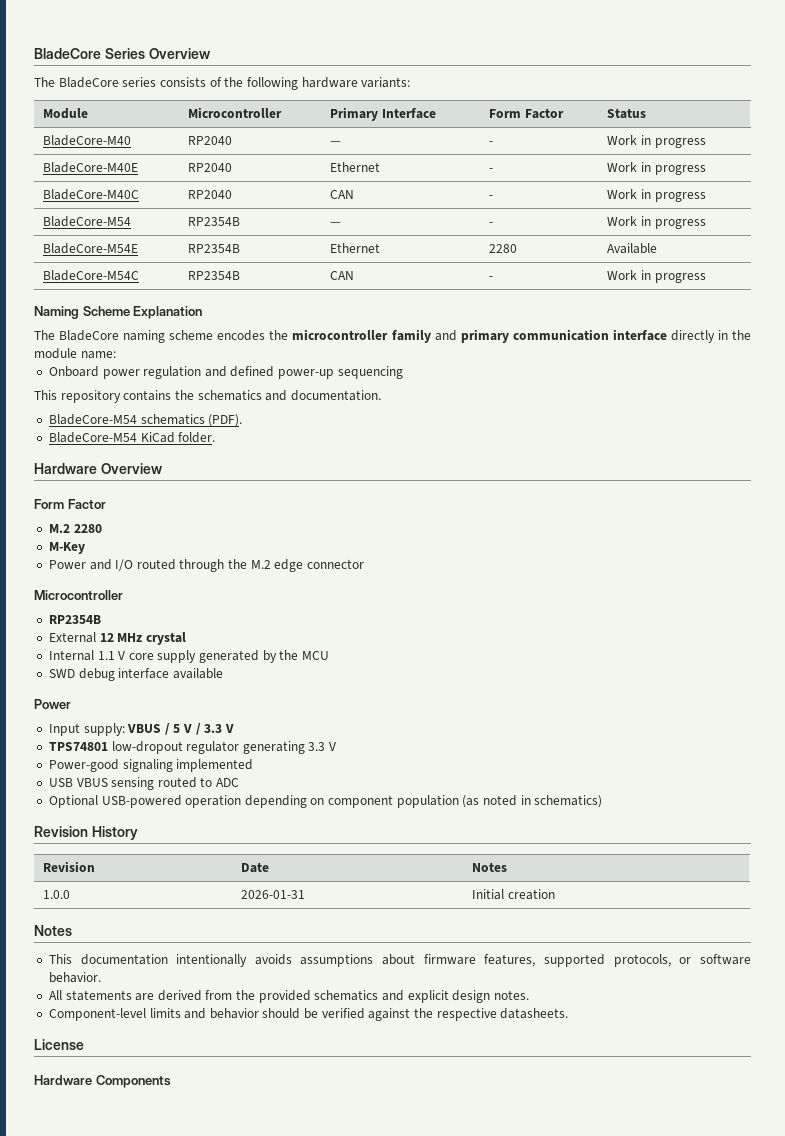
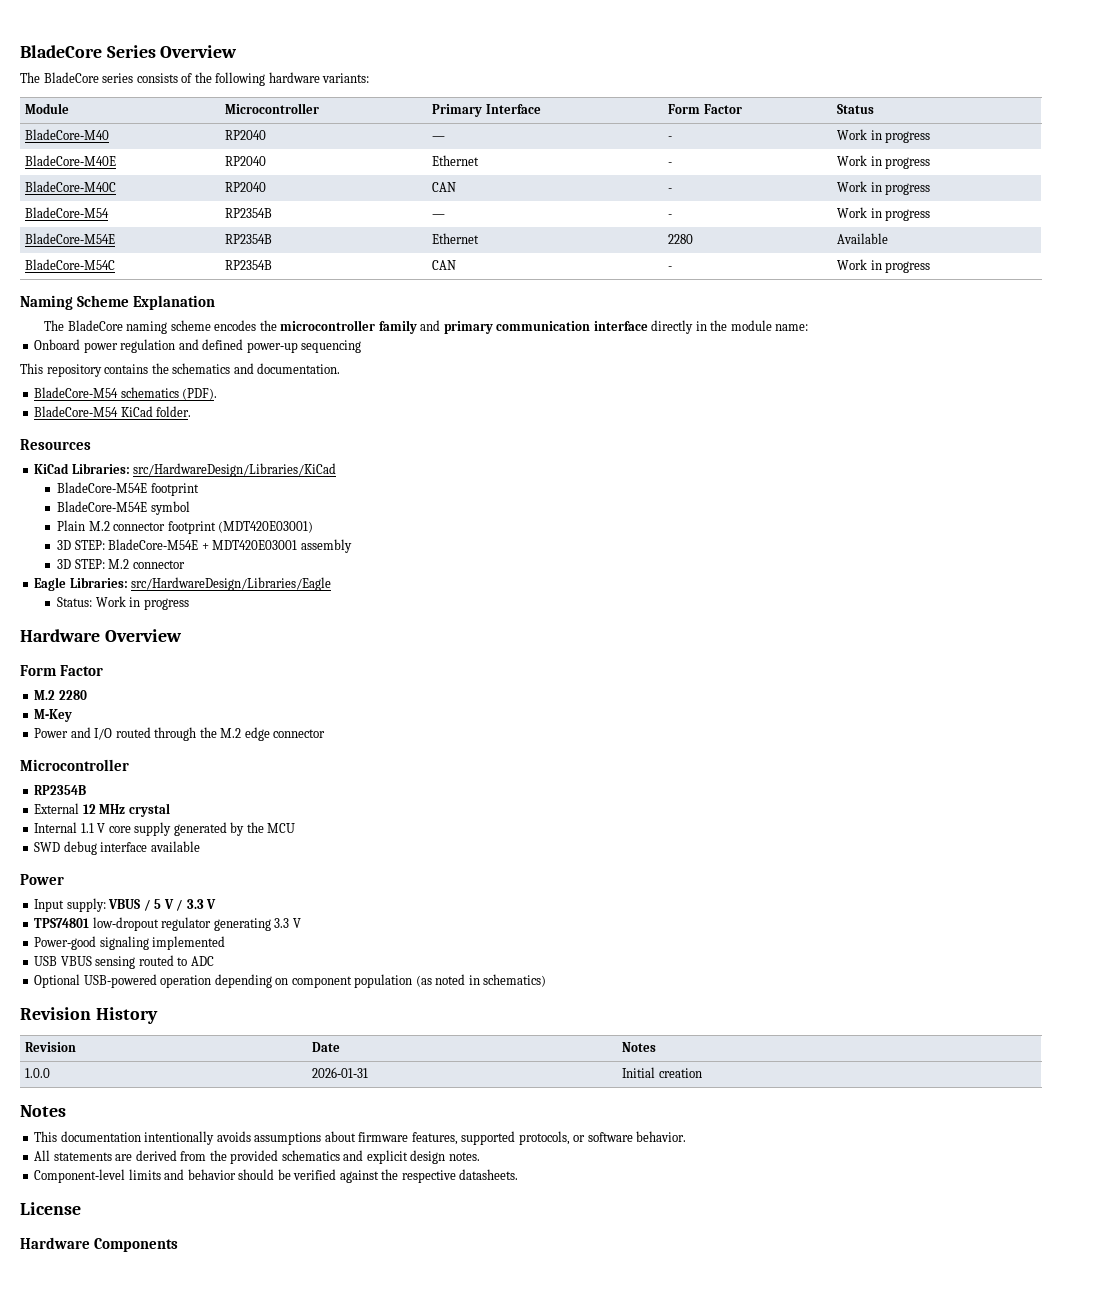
(216, 437) none -> [20,439,91,450] [34,463,337,477] [57,482,199,496] [57,501,190,515] [57,520,314,534] [57,539,352,553] [57,559,185,569] [34,577,332,591] [57,596,189,610] // Resources // KiCad Libraries: src/HardwareDesign/Libraries/KiCad // BladeCore‑M54E footprint // BladeCore‑M54E symbol // Plain M.2 connector footprint (MDT420E03001) // 3D STEP: BladeCore‑M54E + MDT420E03001 assembly // 3D STEP: M.2 connector // Eagle Libraries: src/HardwareDesign/Libraries/Eagle // Status: Work in progress

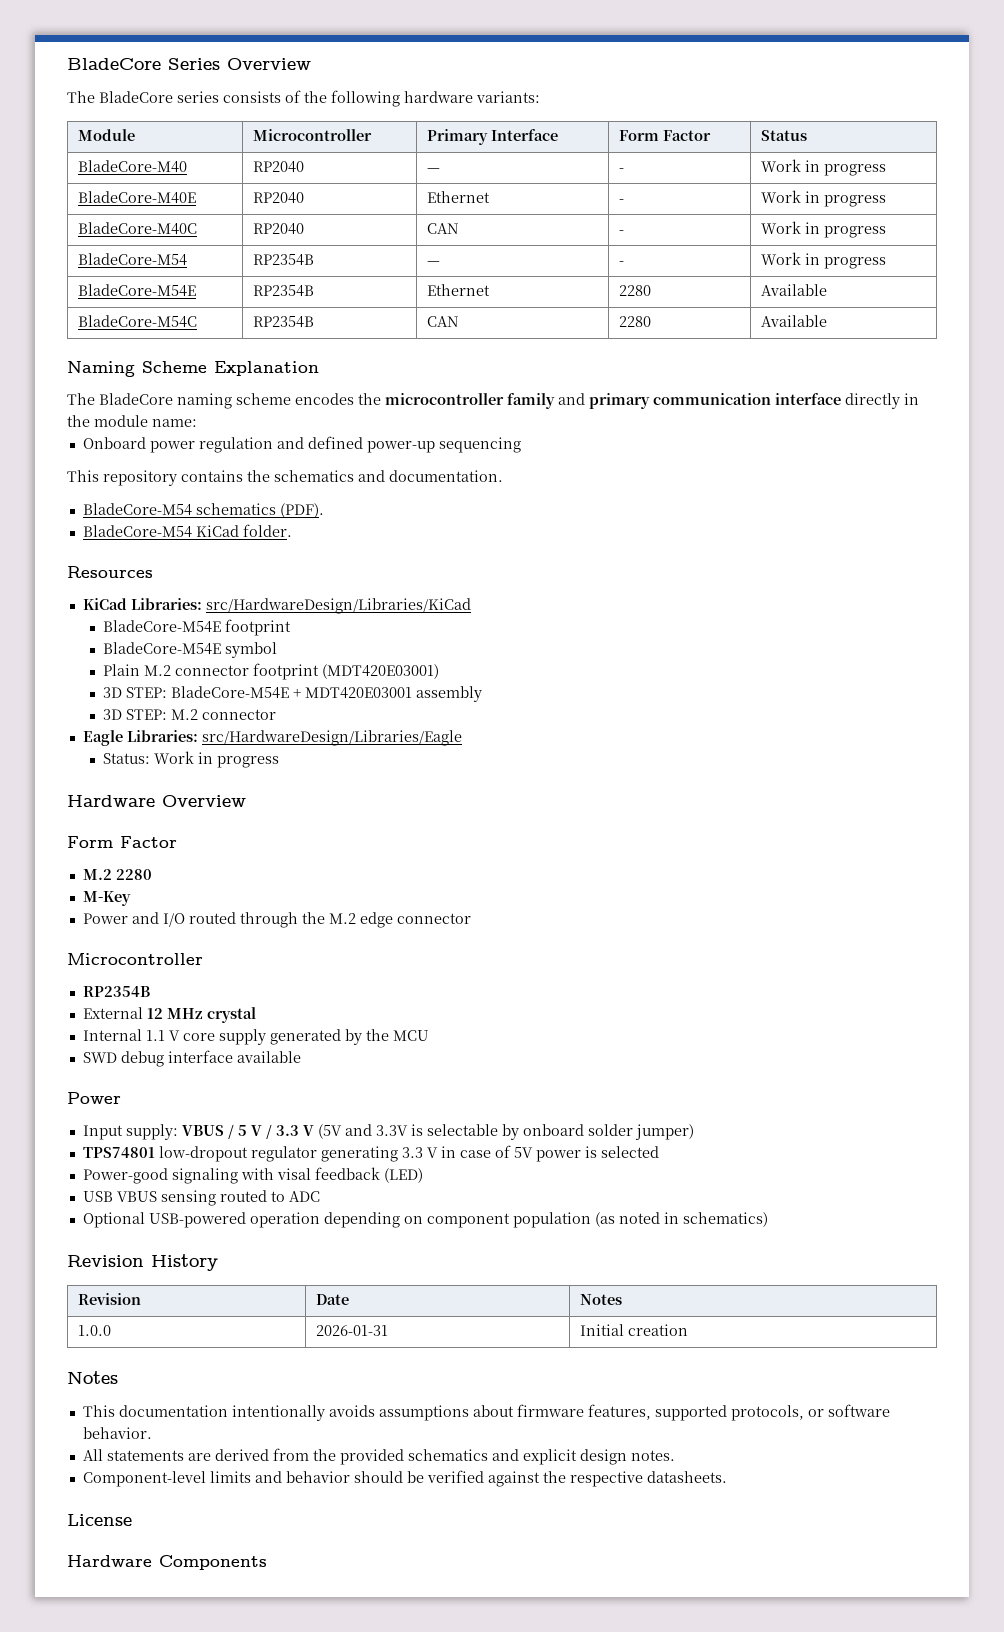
[668,266,673,270] [837,259,931,273] - | Work in progress -> [619,316,652,327] [761,315,828,327] 2280 | Available
(217, 904) none -> [317,1124,694,1140] (5V and 3.3V is selectable by onboard solder jumper)
[34,936,226,950] // Power‑good signaling implemented -> [440,1145,659,1162] [82,1167,423,1184] in case of 5V power is selected // Power‑good signaling with visal feedback (LED)

